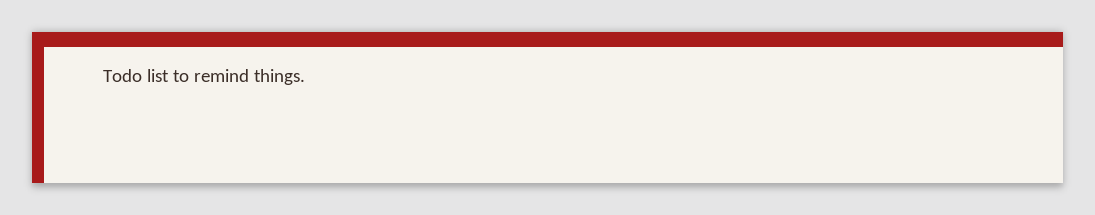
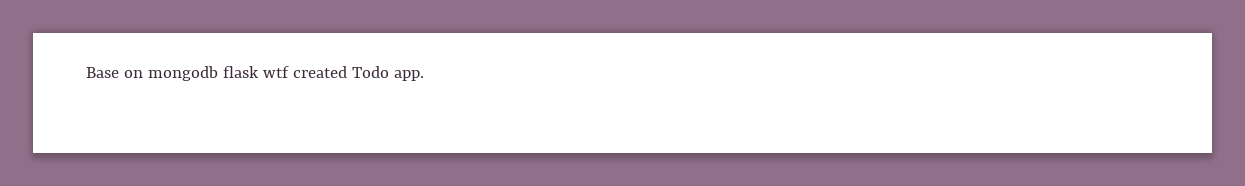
[103,69,305,85] Todo list to remind things. -> [86,66,424,81] Base on mongodb flask wtf created Todo app.

